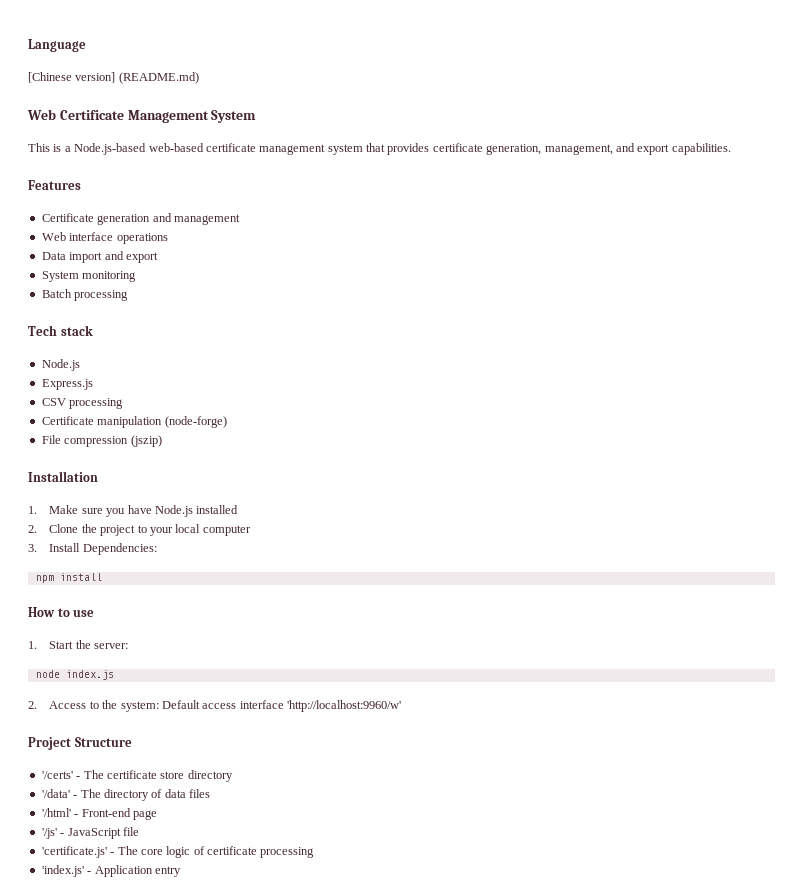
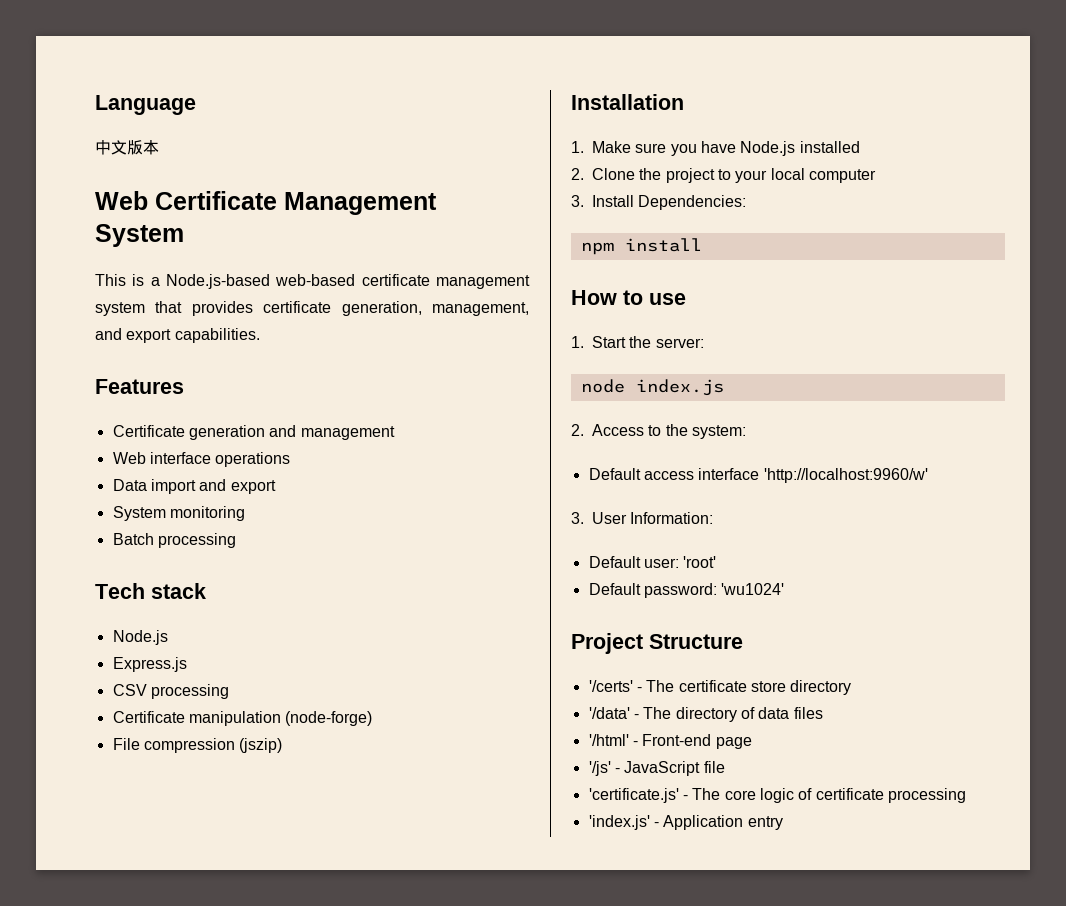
[28,72,199,84] [Chinese version] (README.md) -> [95,140,159,155] 中文版本
(159, 706) none -> (746, 432) //
(402, 706) none -> [571,512,714,524] [588,556,717,568] [588,583,785,598] // 3. User Information: // Default user: 'root' // Default password: 'wu1024'

